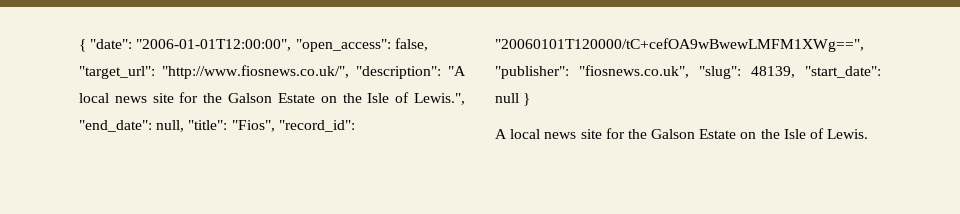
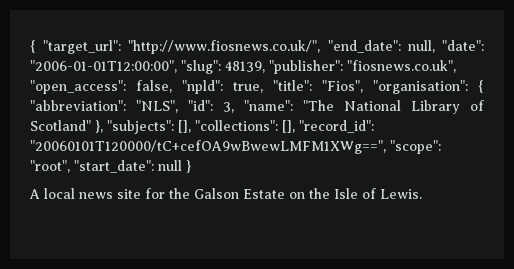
[79,38,428,52] [79,65,466,79] [79,92,465,105] [79,120,355,132] [495,38,864,52] [495,65,795,79] { "date": "2006-01-01T12:00:00", "open_access": false, "target_url": "http://www.fiosnews.co.uk/", "description": "A local news site for the Galson Estate on the Isle of Lewis.", "end_date": null, "title": "Fios", "record_id": "20060101T120000/tC+cefOA9wBwewLMFM1XWg==", "publisher": "fiosnews.co.uk", "slug": 48139, -> [30,40,484,54] [30,60,456,74] [30,80,484,94] [30,100,484,114] [30,120,374,134] [30,140,441,154] [30,160,70,173] { "target_url": "http://www.fiosnews.co.uk/", "end_date": null, "date": "2006-01-01T12:00:00", "slug": 48139, "publisher": "fiosnews.co.uk", "open_access": false, "npld": true, "title": "Fios", "organisation": { "abbreviation": "NLS", "id": 3, "name": "The National Library of Scotland" }, "subjects": [], "collections": [], "record_id": "20060101T120000/tC+cefOA9wBwewLMFM1XWg==", "scope": "root",

